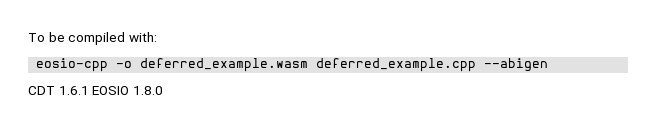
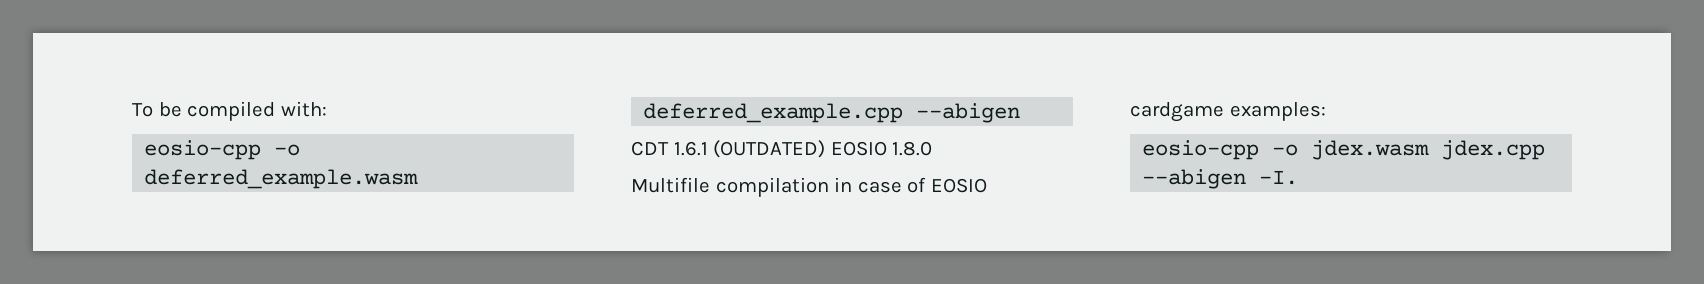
(89, 90) none -> [713,140,826,158] (OUTDATED)
(163, 90) none -> [631,177,987,197] [1130,102,1326,122] [1142,140,1546,160] [1142,169,1299,189] // Multifile compilation in case of EOSIO cardgame examples: // eosio-cpp -o jdex.wasm jdex.cpp --abigen -I.

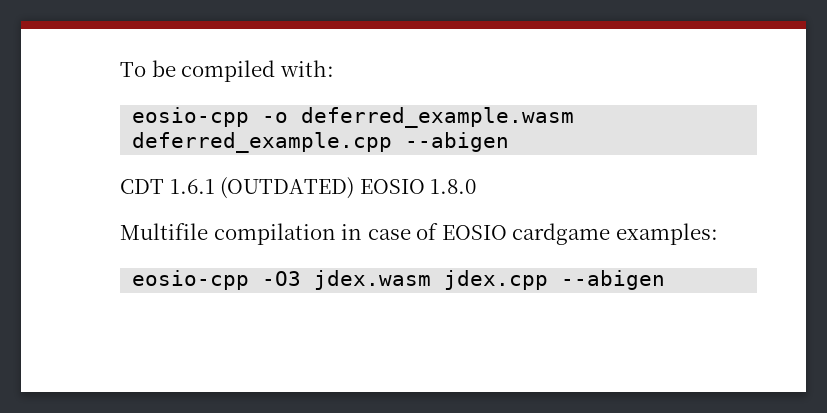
[1272,144,1299,156] -o -> [262,271,302,286] -O3
[1259,170,1299,185] -I. -> (666, 280) none

